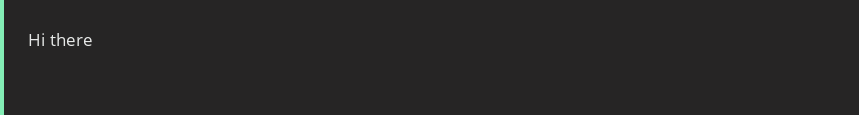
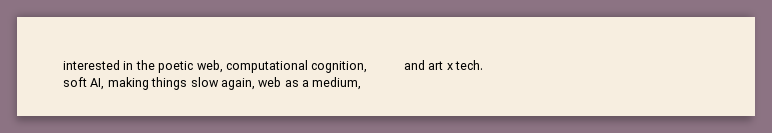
[28,33,93,46] Hi there -> [63,60,368,73] [63,77,362,90] [404,60,484,70] interested in the poetic web, computational cognition, soft AI, making things slow again, web as a medium, and art x tech.

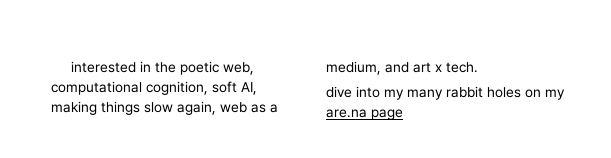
(484, 65) none -> [326,86,565,100] [326,109,403,120] // dive into my many rabbit holes on my are.na page

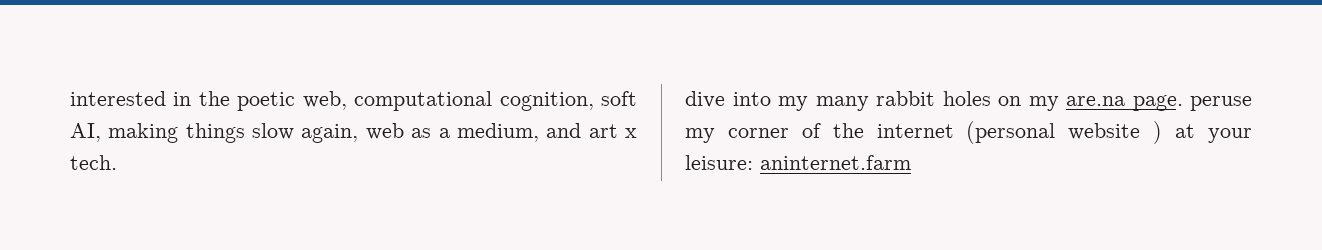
[371,109,403,120] page -> [1132,95,1252,111] [685,121,1252,144] [685,155,911,170] page. peruse my corner of the internet (personal website ) at your leisure: aninternet.farm

